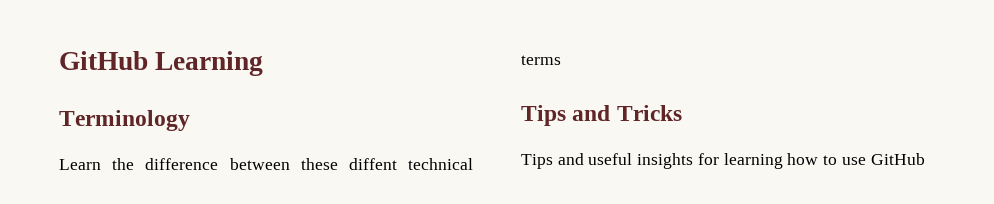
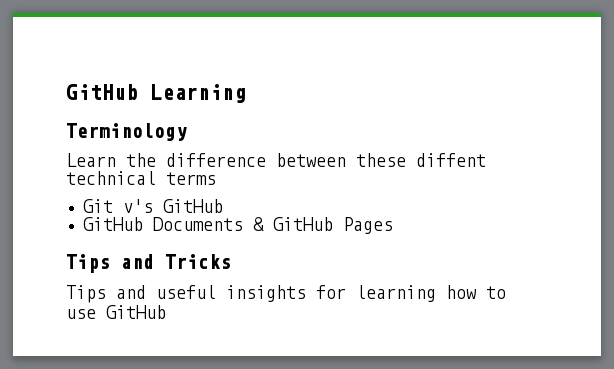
(561, 60) none -> [82,199,223,213] [82,217,393,234] // Git v's GitHub // GitHub Documents & GitHub Pages

